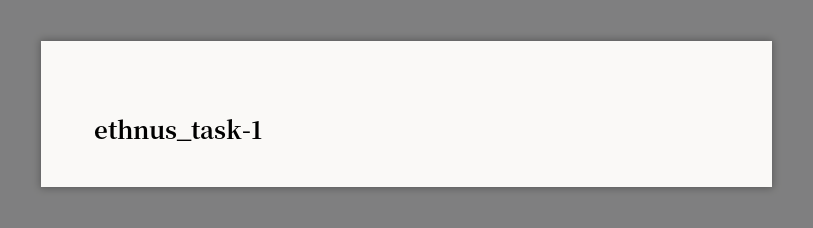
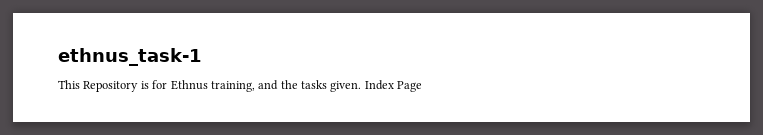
(262, 130) none -> [58,80,423,92] // This Repository is for Ethnus training, and the tasks given. Index Page

